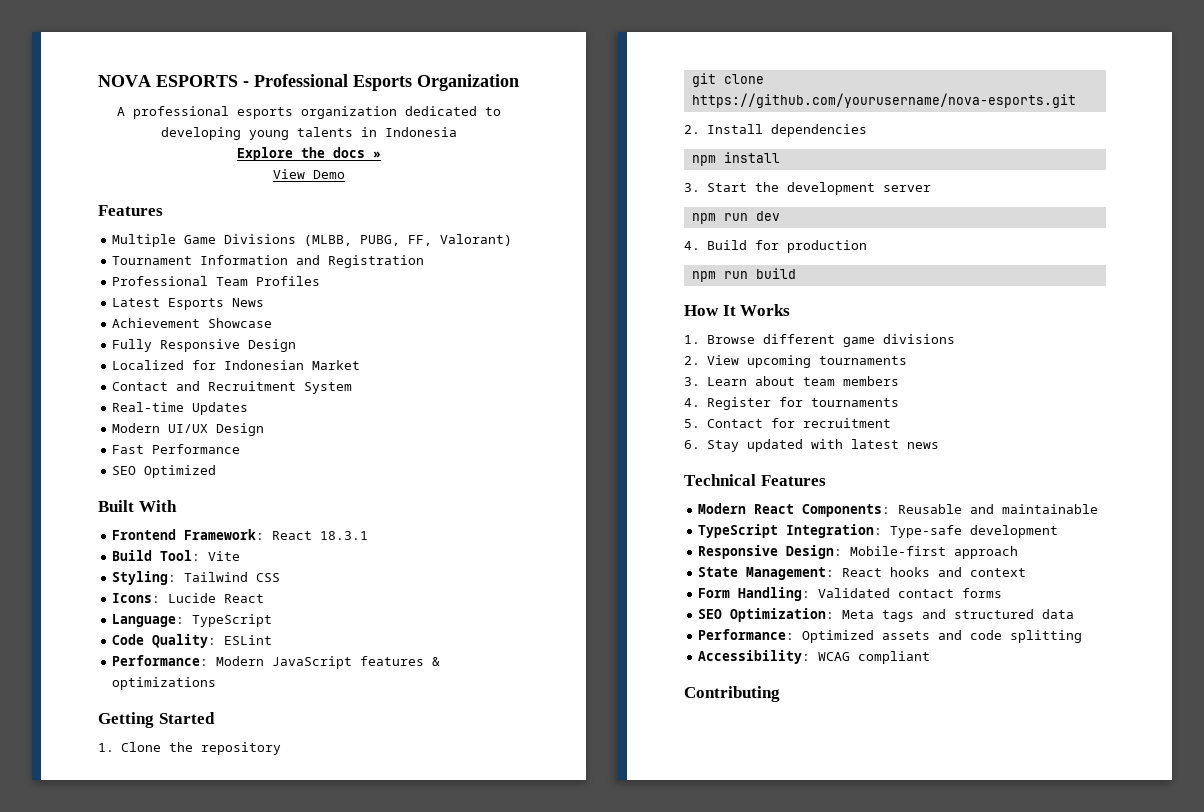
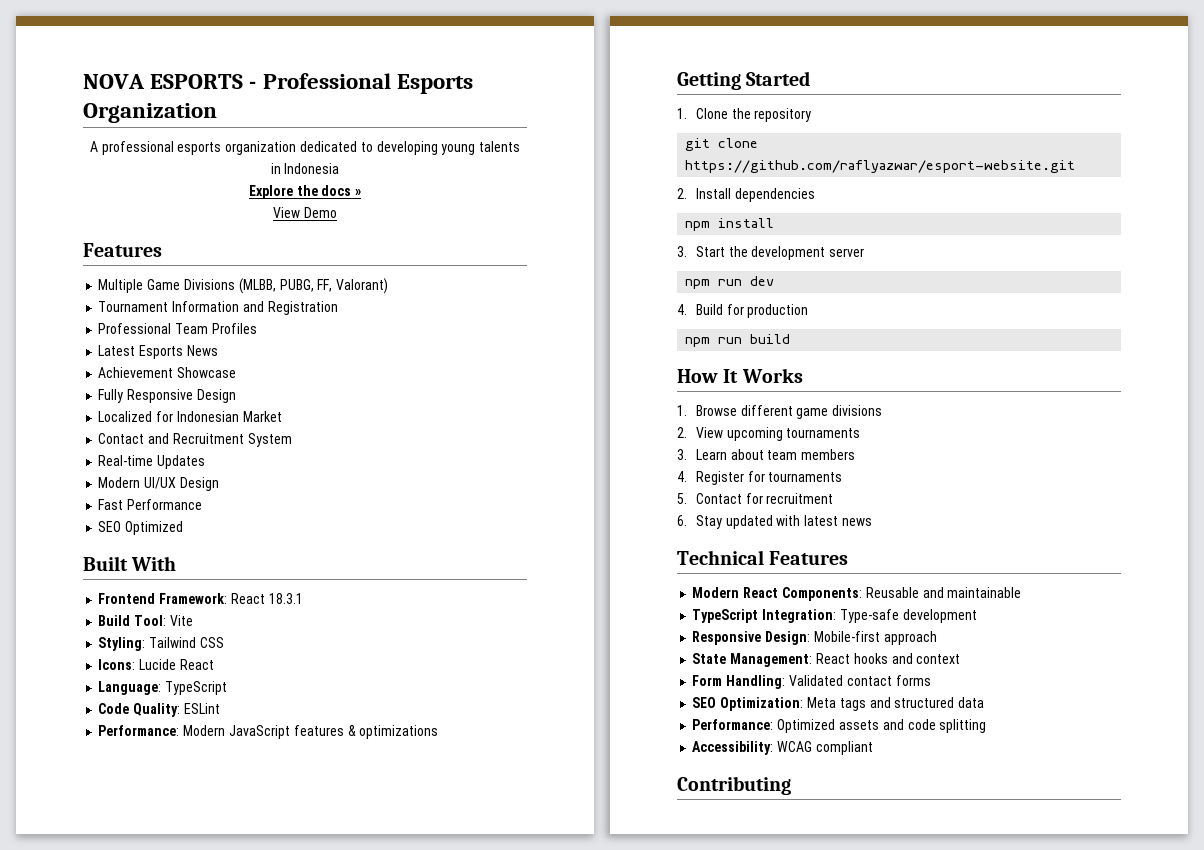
[691,93,1076,108] https://github.com/yourusername/nova-esports.git -> [685,160,1076,173] https://github.com/raflyazwar/esport-website.git

